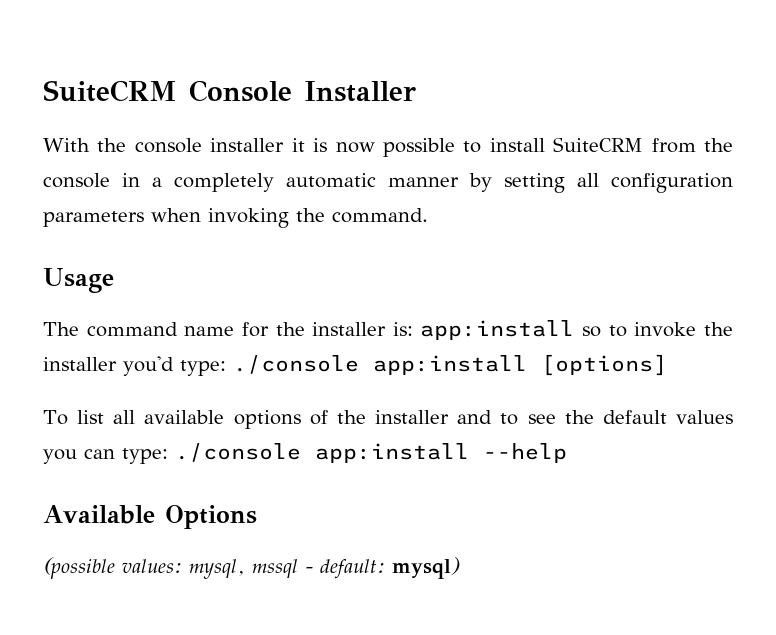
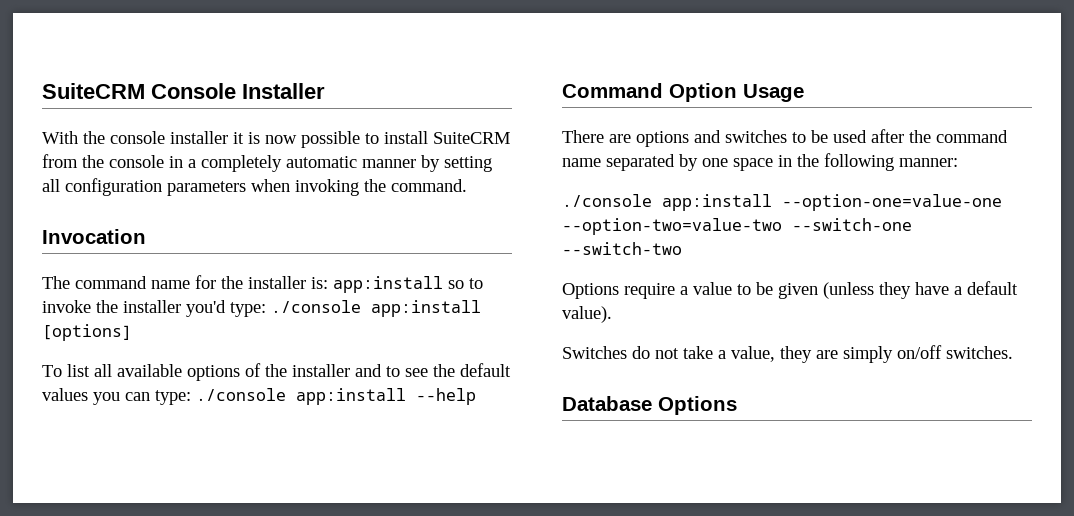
[43,268,114,293] Usage -> [42,229,146,244] Invocation
[43,505,257,529] [43,557,460,579] Available Options // (possible values: mysql, mssql - default: mysql) -> [562,83,804,102] [562,129,1008,147] [562,153,958,171] [562,194,1002,211] [562,218,912,235] [562,242,682,255] [562,281,1018,299] [562,306,612,323] [562,345,1013,363] [562,396,737,415] Command Option Usage // There are options and switches to be used after the command name separated by one space in the following manner: // ./console app:install --option-one=value-one --option-two=value-two --switch-one --switch-two // Options require a value to be given (unless they have a default value). // Switches do not take a value, they are simply on/off switches. // Database Options

